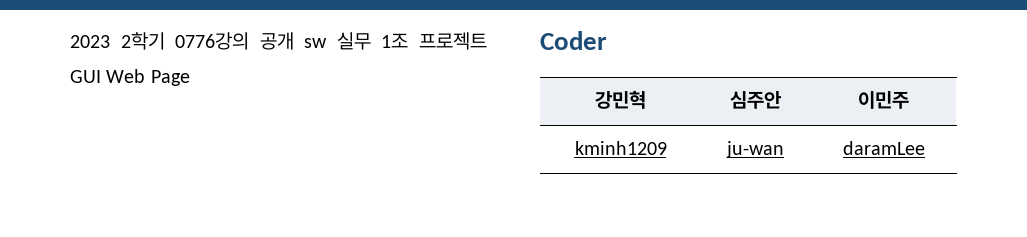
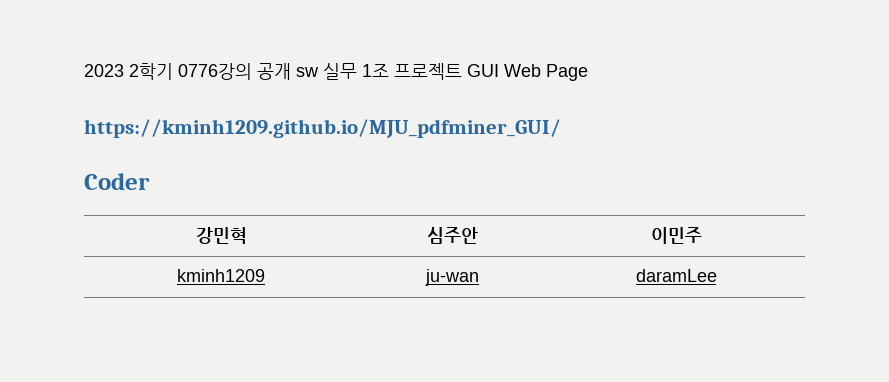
(190, 78) none -> [84,119,561,138] // https://kminh1209.github.io/MJU_pdfminer_GUI/

